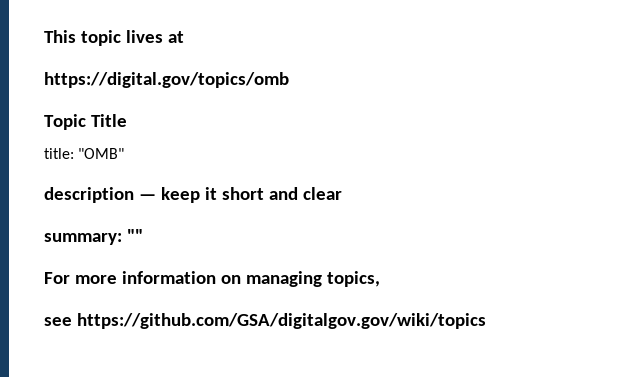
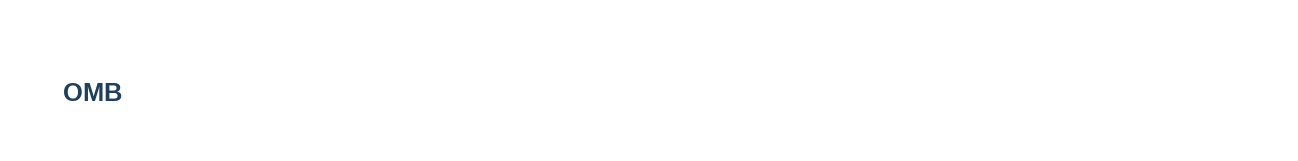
[44,30,184,46] [44,72,289,88] [44,114,127,130] [44,148,125,159] [44,187,342,203] [44,229,143,245] [44,271,380,287] [44,313,486,329] This topic lives at // https://digital.gov/topics/omb // Topic Title // title: "OMB" // description — keep it short and clear // summary: "" // For more information on managing topics, // see https://github.com/GSA/digitalgov.gov/wiki/topics -> [63,83,122,101] OMB

